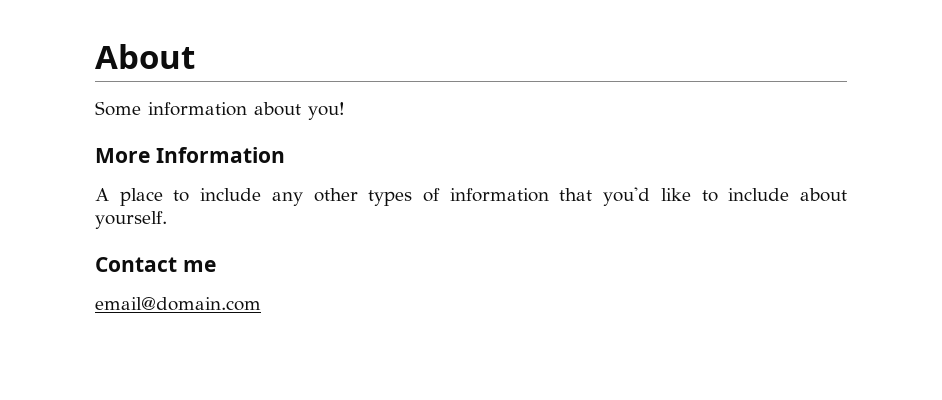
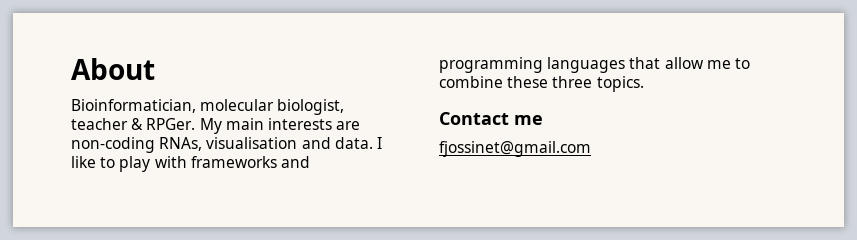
[95,101,345,120] [95,147,285,163] [95,187,847,206] [95,211,167,229] Some information about you! // More Information // A place to include any other types of information that you'd like to include about yourself. -> [71,99,345,115] [71,118,361,134] [71,137,382,153] [71,156,310,172] [439,57,750,73] [439,76,644,92] Bioinformatician, molecular biologist, teacher & RPGer. My main interests are non-coding RNAs, visualisation and data. I like to play with frameworks and programming languages that allow me to combine these three topics.
[95,297,261,311] email@domain.com -> [439,141,591,157] fjossinet@gmail.com

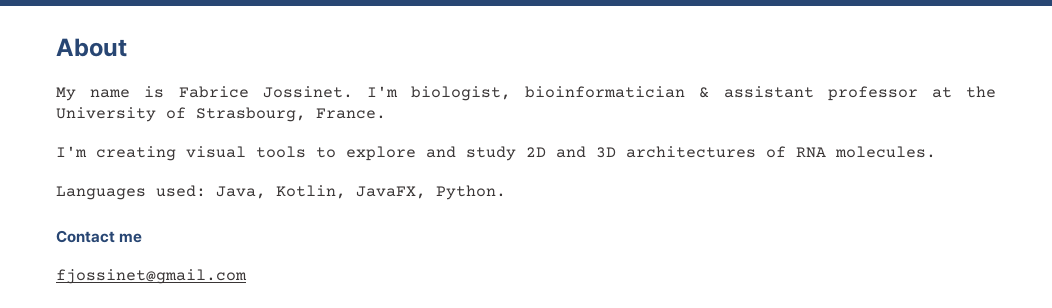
[71,99,345,115] [71,118,361,134] [71,137,382,153] [71,156,310,172] [439,57,750,73] [439,76,644,92] Bioinformatician, molecular biologist, teacher & RPGer. My main interests are non-coding RNAs, visualisation and data. I like to play with frameworks and programming languages that allow me to combine these three topics. -> [56,86,996,101] [56,107,386,122] [56,146,936,161] [56,185,506,200] My name is Fabrice Jossinet. I'm biologist, bioinformatician & assistant professor at the University of Strasbourg, France. // I'm creating visual tools to explore and study 2D and 3D architectures of RNA molecules. // Languages used: Java, Kotlin, JavaFX, Python.

